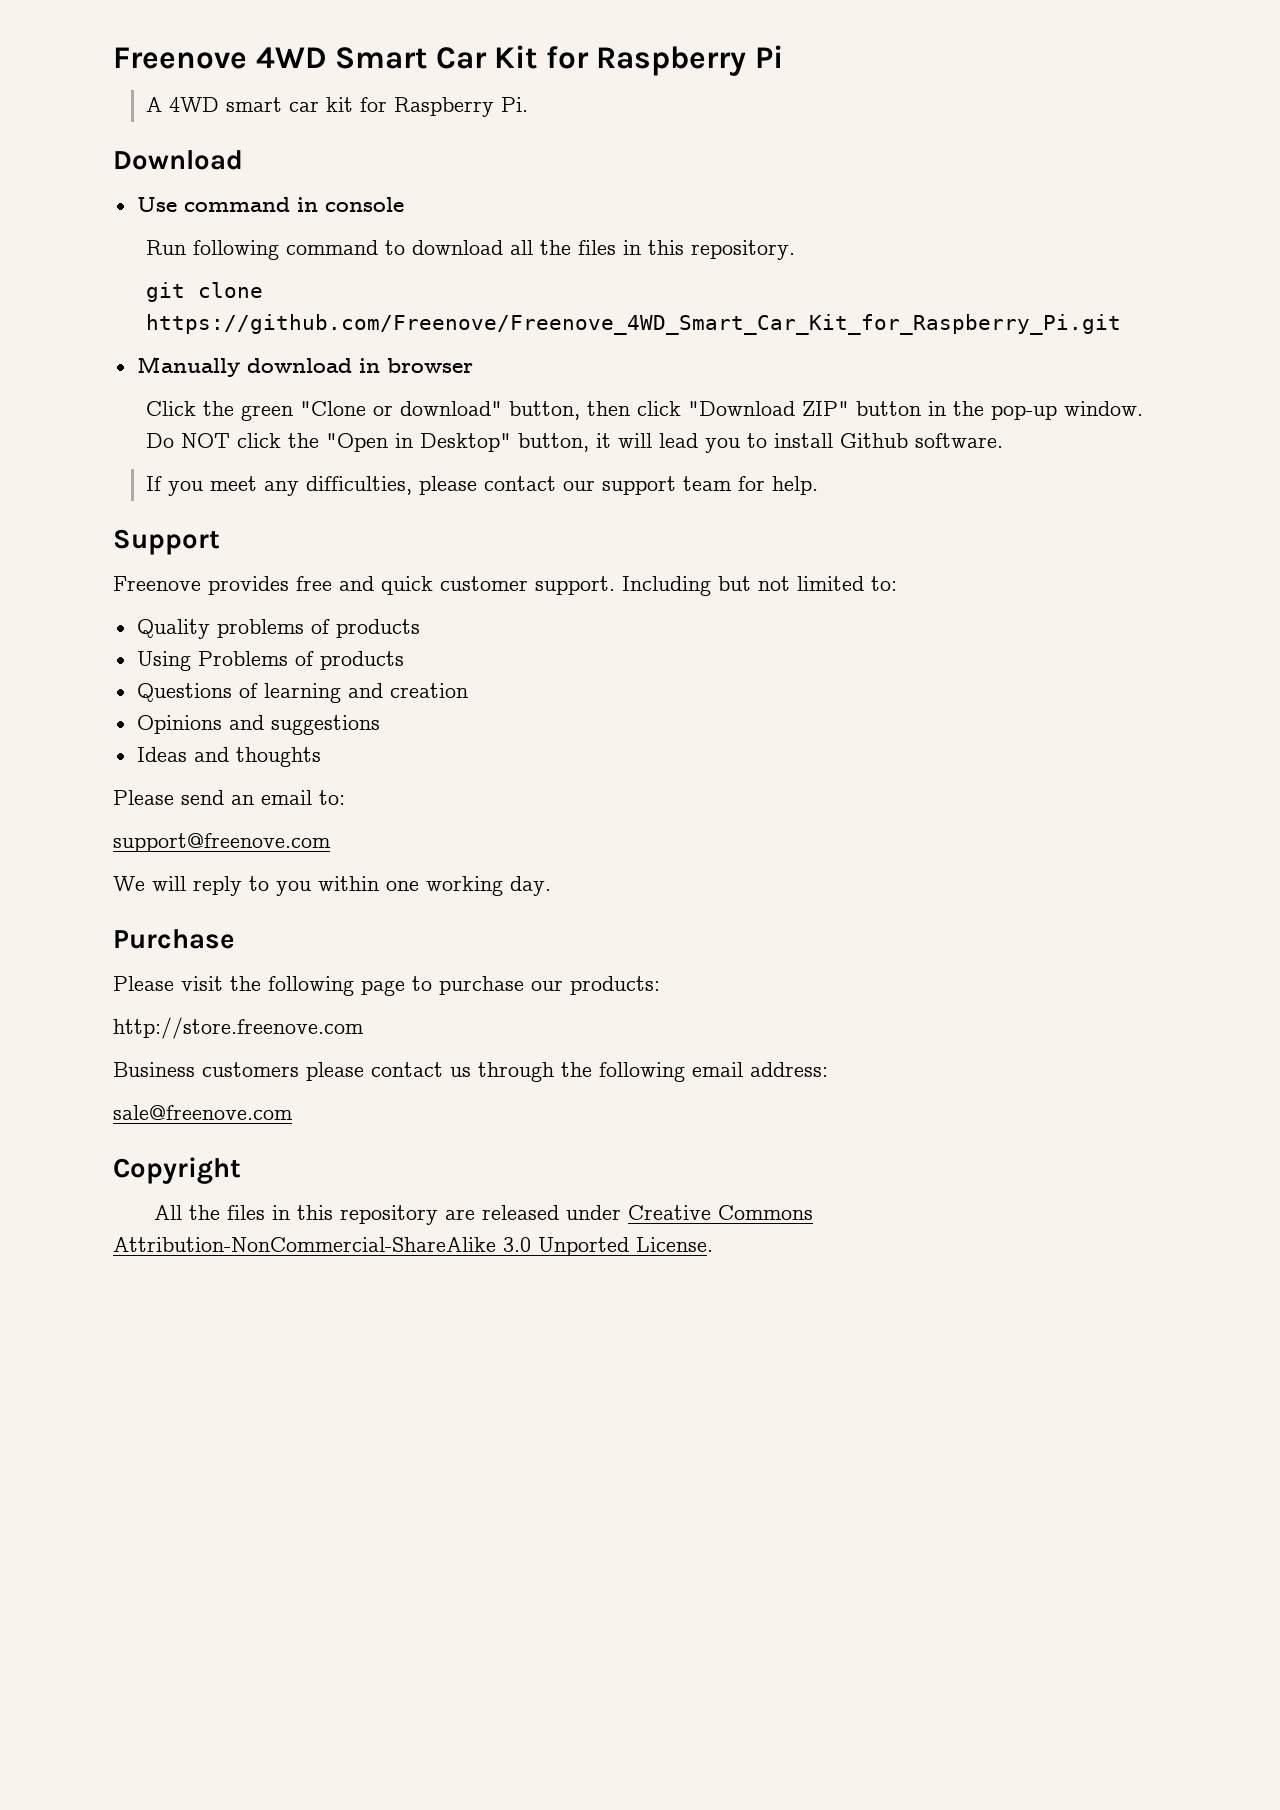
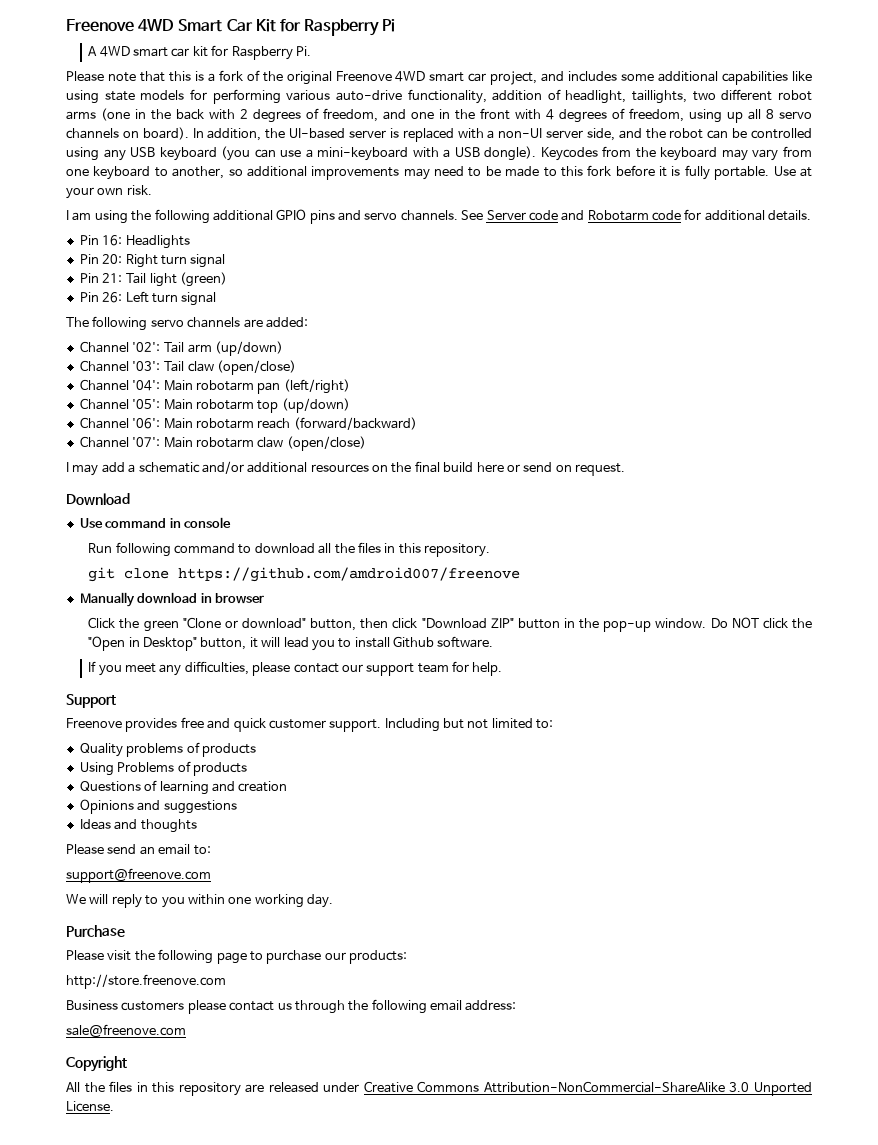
(529, 104) none -> [66,70,812,85] [66,89,812,104] [66,108,812,123] [66,127,813,142] [66,146,812,161] [66,165,813,180] [66,185,152,199] [66,209,812,224] [79,235,190,249] [79,254,226,268] [79,272,228,287] [79,291,217,306] [66,316,308,331] [79,341,284,356] [79,360,297,375] [79,379,350,394] [79,398,350,413] [79,417,417,430] [79,436,366,451] [66,461,625,476] // Please note that this is a fork of the original Freenove 4WD smart car project, and includes some additional capabilities like using state models for performing various auto-drive functionality, addition of headlight, taillights, two different robot arms (one in the back with 2 degrees of freedom, and one in the front with 4 degrees of freedom, using up all 8 servo channels on board). In addition, the UI-based server is replaced with a non-UI server side, and the robot can be controlled using any USB keyboard (you can use a mini-keyboard with a USB dongle). Keycodes from the keyboard may vary from one keyboard to another, so additional improvements may need to be made to this fork before it is fully portable. Use at your own risk. // I am using the following additional GPIO pins and servo channels. See Server code and Robotarm code for additional details. // Pin 16: Headlights // Pin 20: Right turn signal // Pin 21: Tail light (green) // Pin 26: Left turn signal // The following servo channels are added: // Channel '02': Tail arm (up/down) // Channel '03': Tail claw (open/close) // Channel '04': Main robotarm pan (left/right) // Channel '05': Main robotarm top (up/down) // Channel '06': Main robotarm reach (forward/backward) // Channel '07': Main robotarm claw (open/close) // I may add a schematic and/or additional resources on the final build here or send on request.
[146,314,1122,335] https://github.com/Freenove/Freenove_4WD_Smart_Car_Kit_for_Raspberry_Pi.git -> [178,567,521,582] https://github.com/amdroid007/freenove

